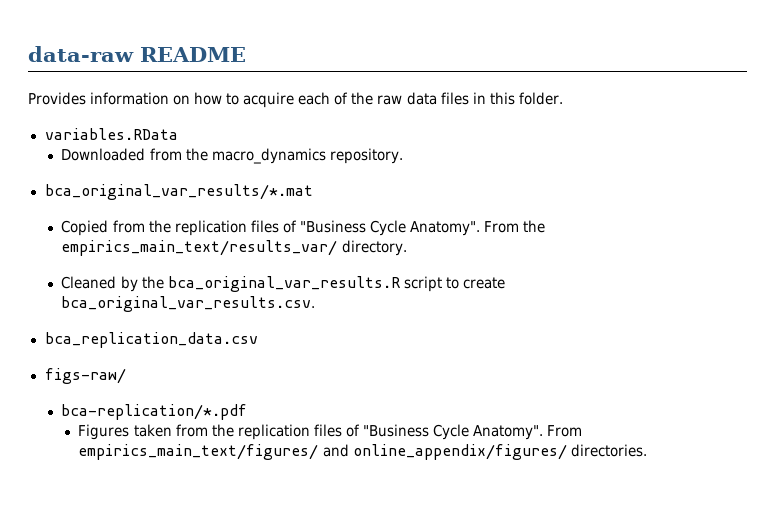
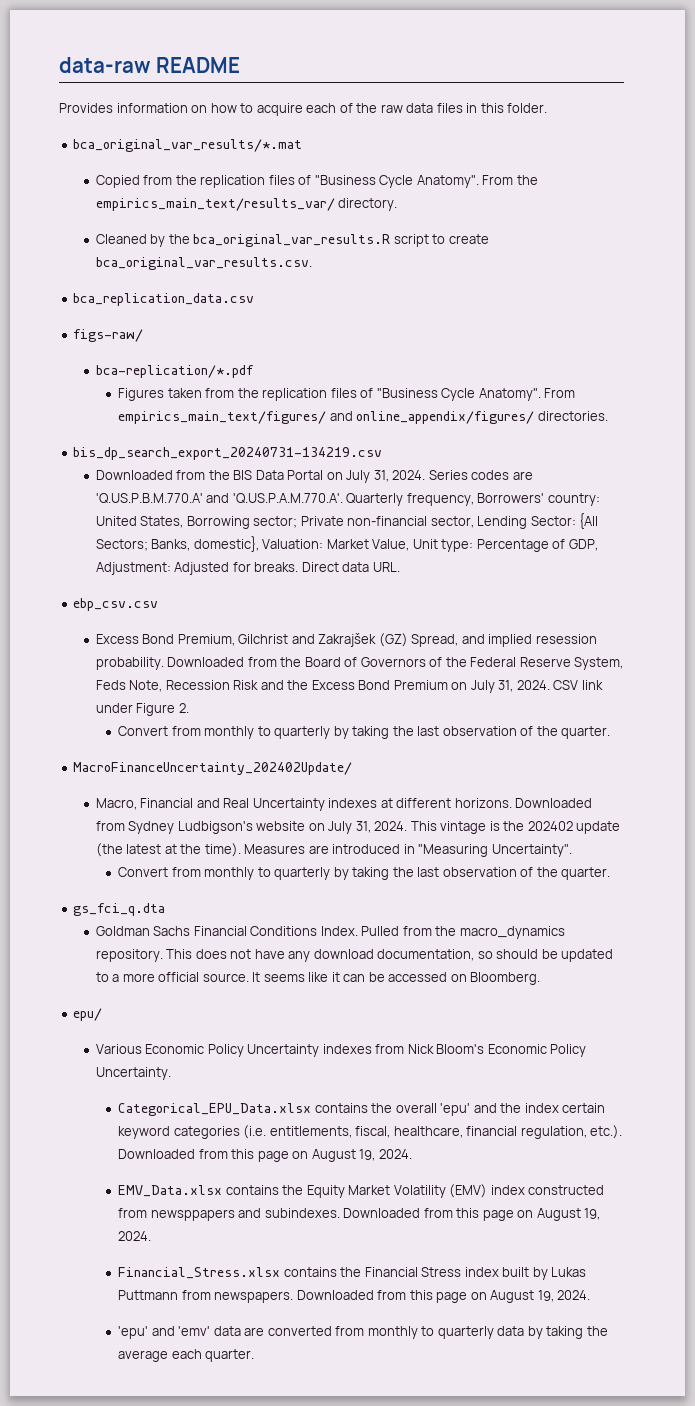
[44,128,178,140] [61,148,403,164] // variables.RData // Downloaded from the macro_dynamics repository. -> (548, 108) none
(647, 450) none -> [73,447,383,460] [95,470,533,483] [95,493,600,506] [95,513,599,529] [95,536,598,552] [95,562,400,575] [73,598,159,611] [95,633,597,647] [95,657,624,670] [95,680,603,693] [95,703,189,716] [118,726,611,739] [73,762,353,775] [95,798,593,811] [95,821,621,834] [95,843,572,857] [118,867,611,880] [73,903,166,916] [95,926,565,939] [95,949,614,962] [95,972,541,985] [73,1008,103,1021] [95,1044,587,1057] [95,1067,171,1080] [118,1103,606,1116] [118,1125,623,1139] [118,1149,412,1162] [118,1184,605,1198] [118,1208,601,1221] [118,1231,152,1241] [118,1267,587,1280] [118,1290,591,1303] [118,1326,608,1339] [118,1349,255,1362] // bis_dp_search_export_20240731-134219.csv // Downloaded from the BIS Data Portal on July 31, 2024. Series codes are 'Q.US.P.B.M.770.A' and 'Q.US.P.A.M.770.A'. Quarterly frequency, Borrowers' country: United States, Borrowing sector; Private non-financial sector, Lending Sector: {All Sectors; Banks, domestic}, Valuation: Market Value, Unit type: Percentage of GDP, Adjustment: Adjusted for breaks. Direct data URL. // ebp_csv.csv // Excess Bond Premium, Gilchrist and Zakrajšek (GZ) Spread, and implied resession probability. Downloaded from the Board of Governors of the Federal Reserve System, Feds Note, Recession Risk and the Excess Bond Premium on July 31, 2024. CSV link under Figure 2. // Convert from monthly to quarterly by taking the last observation of the quarter. // MacroFinanceUncertainty_202402Update/ // Macro, Financial and Real Uncertainty indexes at different horizons. Downloaded from Sydney Ludbigson's website on July 31, 2024. This vintage is the 202402 update (the latest at the time). Measures are introduced in "Measuring Uncertainty". // Convert from monthly to quarterly by taking the last observation of the quarter. // gs_fci_q.dta // Goldman Sachs Financial Conditions Index. Pulled from the macro_dynamics repository. This does not have any download documentation, so should be updated to a more official source. It seems like it can be accessed on Bloomberg. // epu/ // Various Economic Policy Uncertainty indexes from Nick Bloom's Economic Policy Uncertainty. // Categorical_EPU_Data.xlsx contains the overall 'epu' and the index certain keyword categories (i.e. entitlements, fiscal, healthcare, financial regulation, etc.). Downloaded from this page on August 19, 2024. // EMV_Data.xlsx contains the Equity Market Volatility (EMV) index constructed from newsppapers and subindexes. Downloaded from this page on August 19, 2024. // Financial_Stress.xlsx contains the Financial Stress index built by Lukas Puttmann from newspapers. Downloaded from this page on August 19, 2024. // 'epu' and 'emv' data are converted from monthly to quarterly data by taking the average each quarter.

